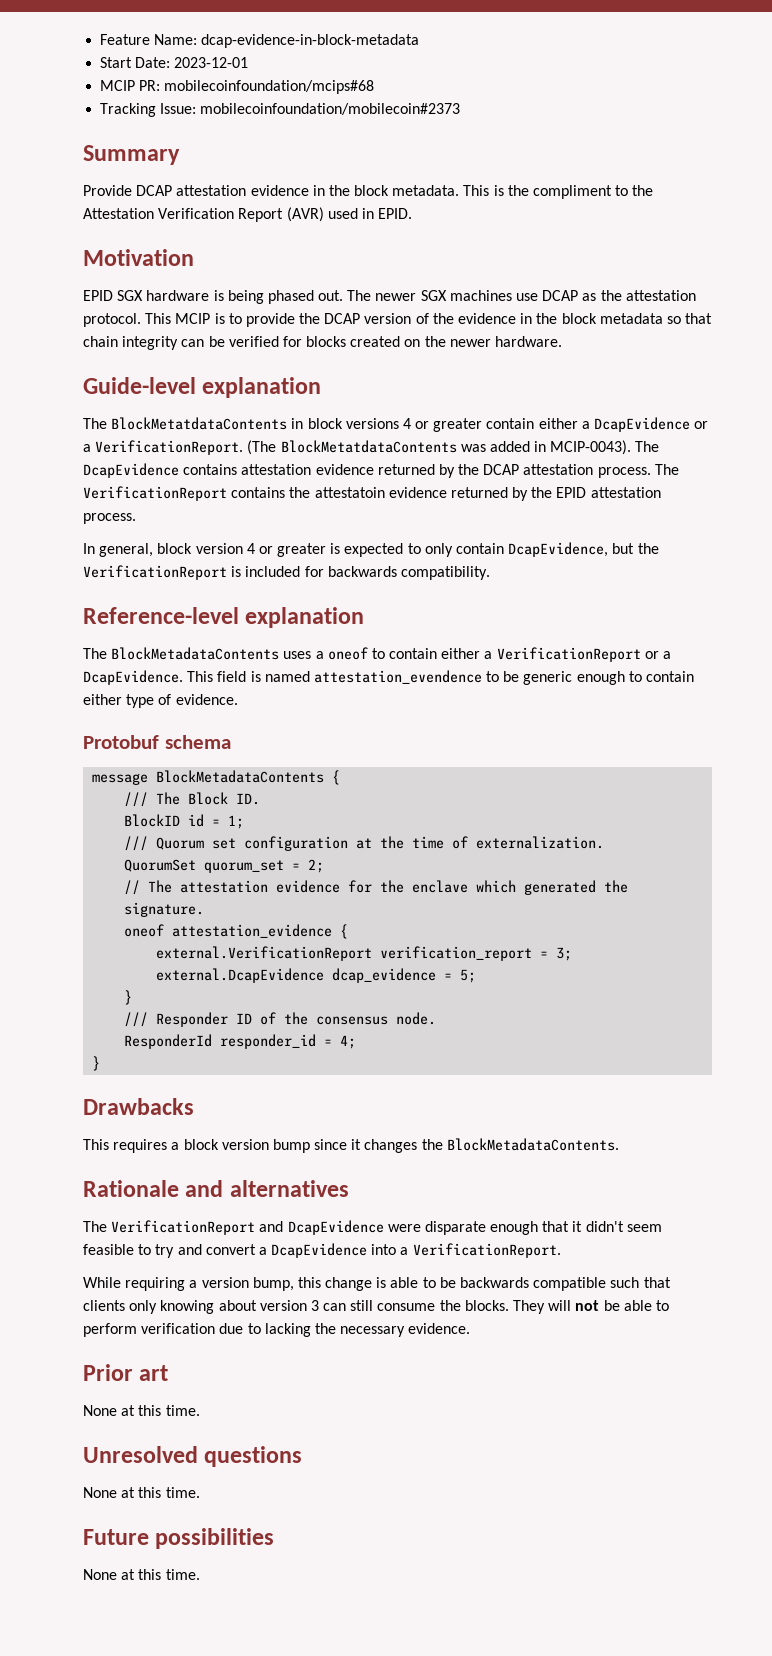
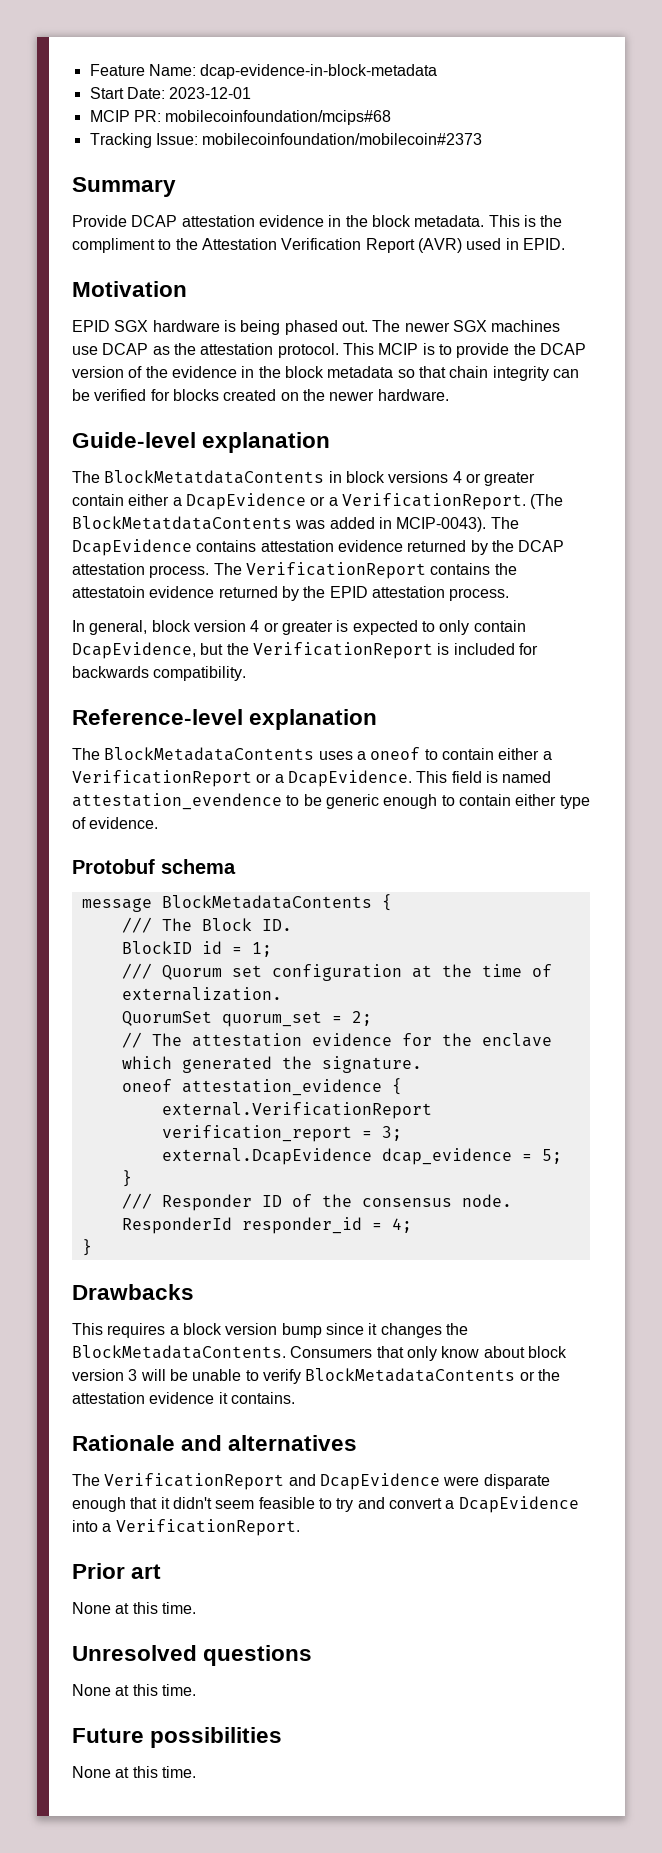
(619, 1144) none -> [290,1346,567,1361] [72,1368,560,1384] [72,1392,295,1404] Consumers that only know about block version 3 will be unable to verify BlockMetadataContents or the attestation evidence it contains.
[83,1277,671,1291] [83,1300,669,1314] [83,1323,471,1337] // While requiring a version bump, this change is able to be backwards compatible such that clients only knowing about version 3 can still consume the blocks. They will not be able to perform verification due to lacking the necessary evidence. -> (300, 1527) none

